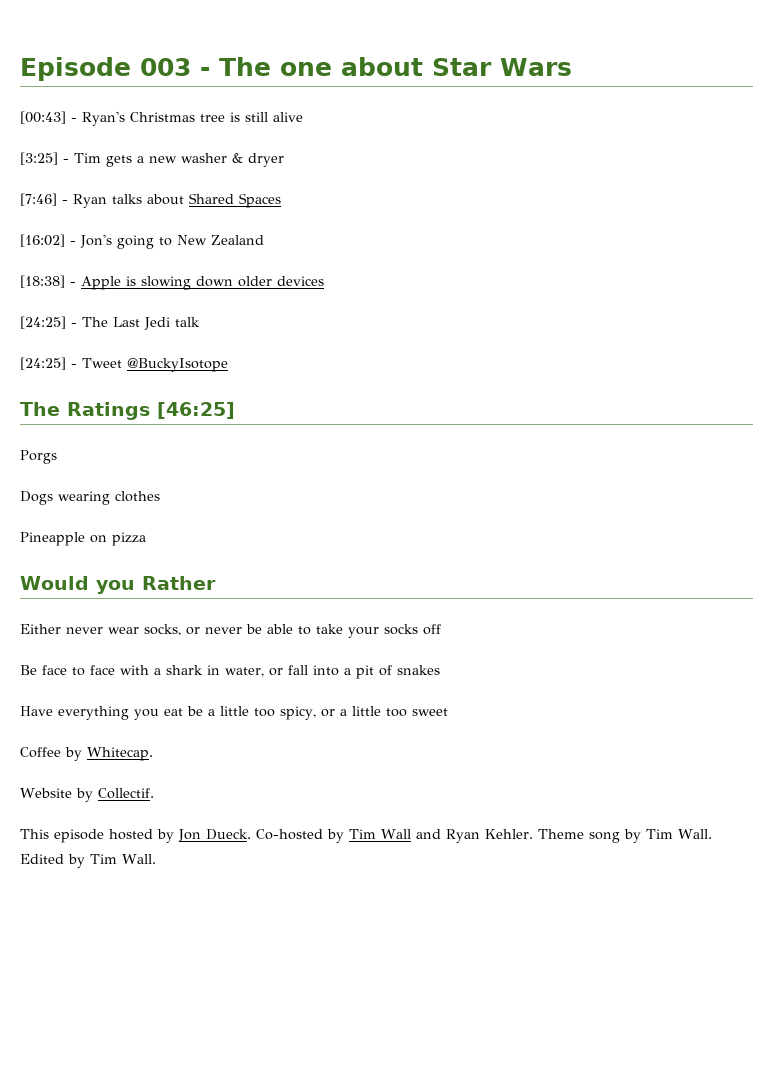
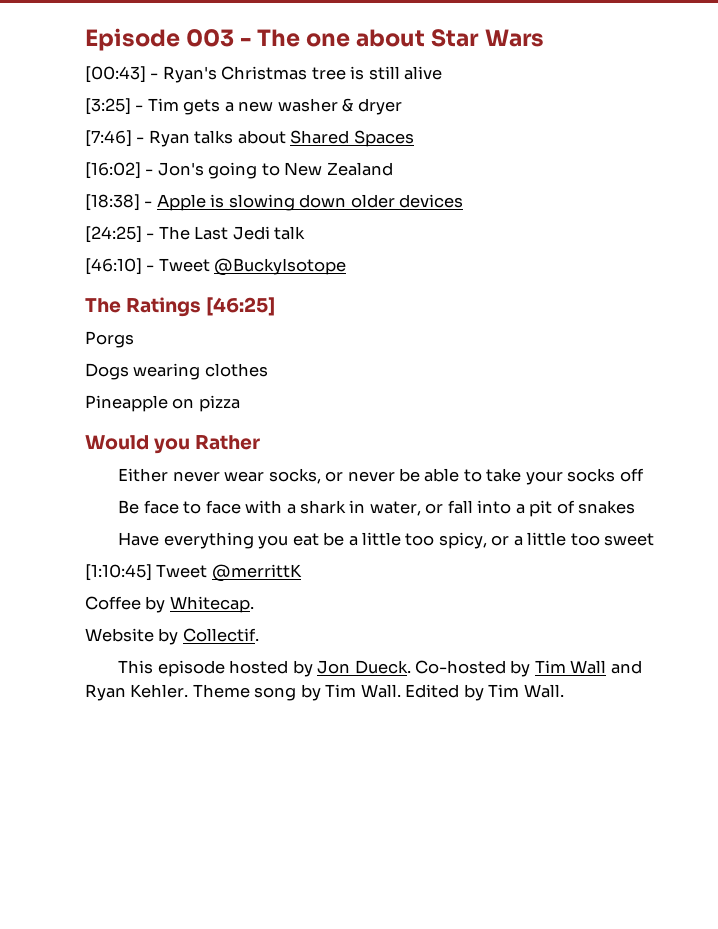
[20,357,66,370] [24:25] -> [85,258,142,275] [46:10]
(448, 712) none -> [85,564,302,582] // [1:10:45] Tweet @merrittK

